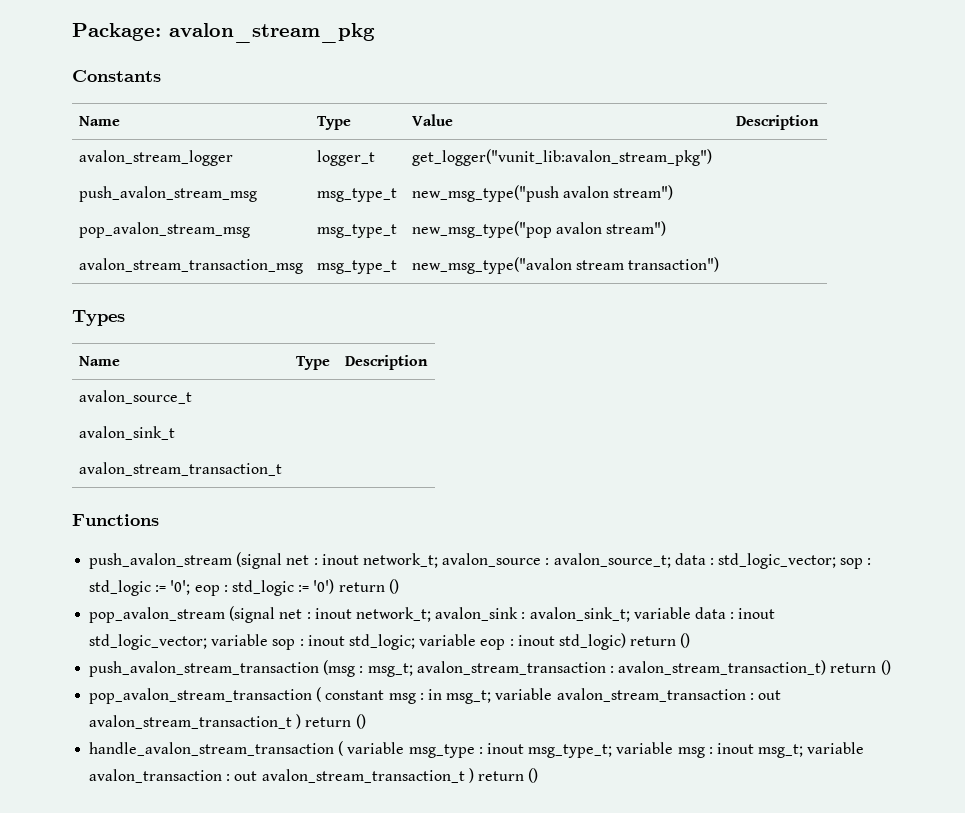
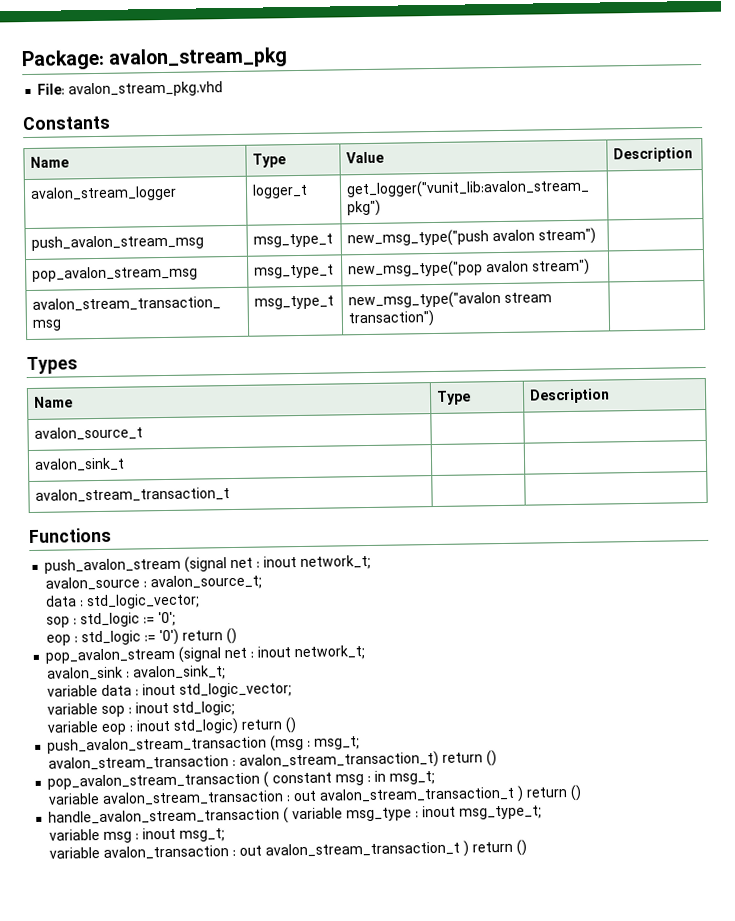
(375, 33) none -> [37,81,224,98] // File: avalon_stream_pkg.vhd
(438, 560) none -> (372, 562) //
(671, 560) none -> (262, 582) //
(837, 561) none -> (200, 601) //
(191, 587) none -> (176, 619) //
(431, 614) none -> (366, 653) //
(630, 614) none -> (226, 673) //
(208, 642) none -> (292, 690) //
(415, 642) none -> (235, 708) //
(413, 670) none -> (361, 743) //
(492, 697) none -> (436, 778) //
(613, 751) none -> (543, 812) //
(804, 751) none -> (225, 835) //

